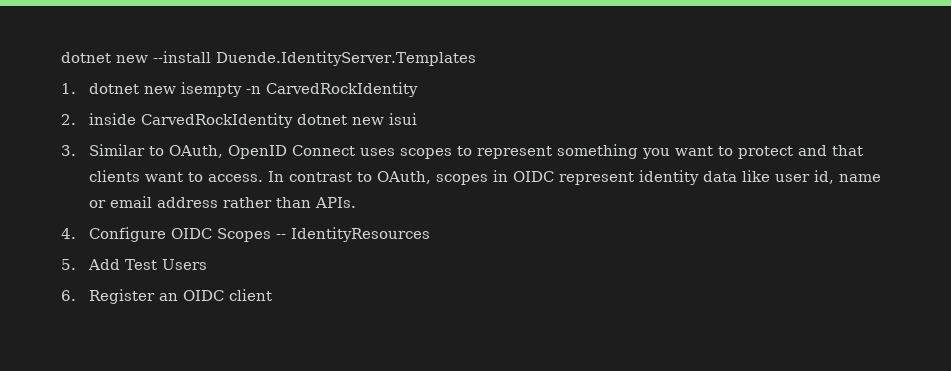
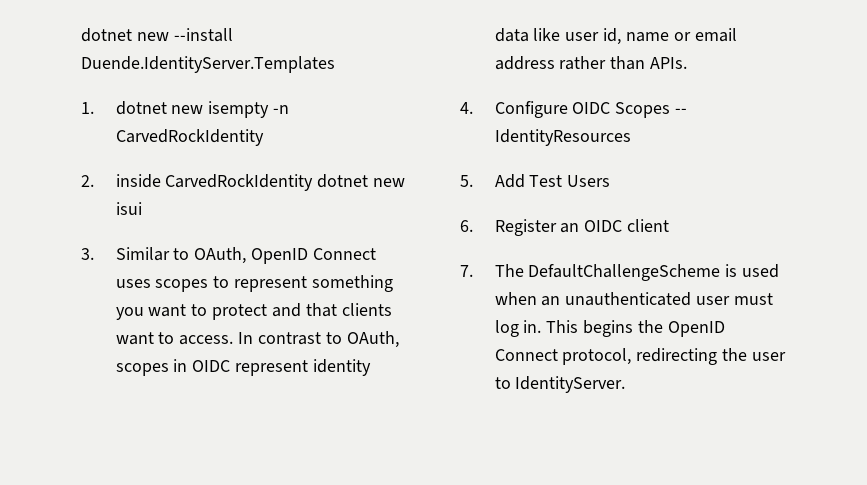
(272, 295) none -> [460,264,780,281] [494,292,774,306] [494,320,725,337] [494,348,787,365] [494,376,626,393] // 7. The DefaultChallengeScheme is used when an unauthenticated user must log in. This begins the OpenID Connect protocol, redirecting the user to IdentityServer.

